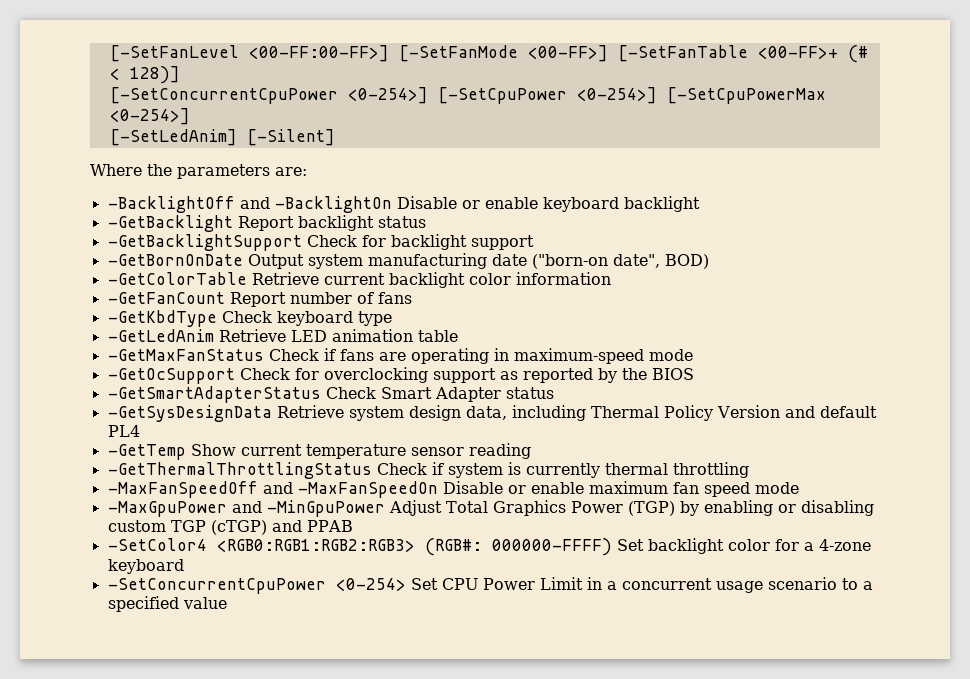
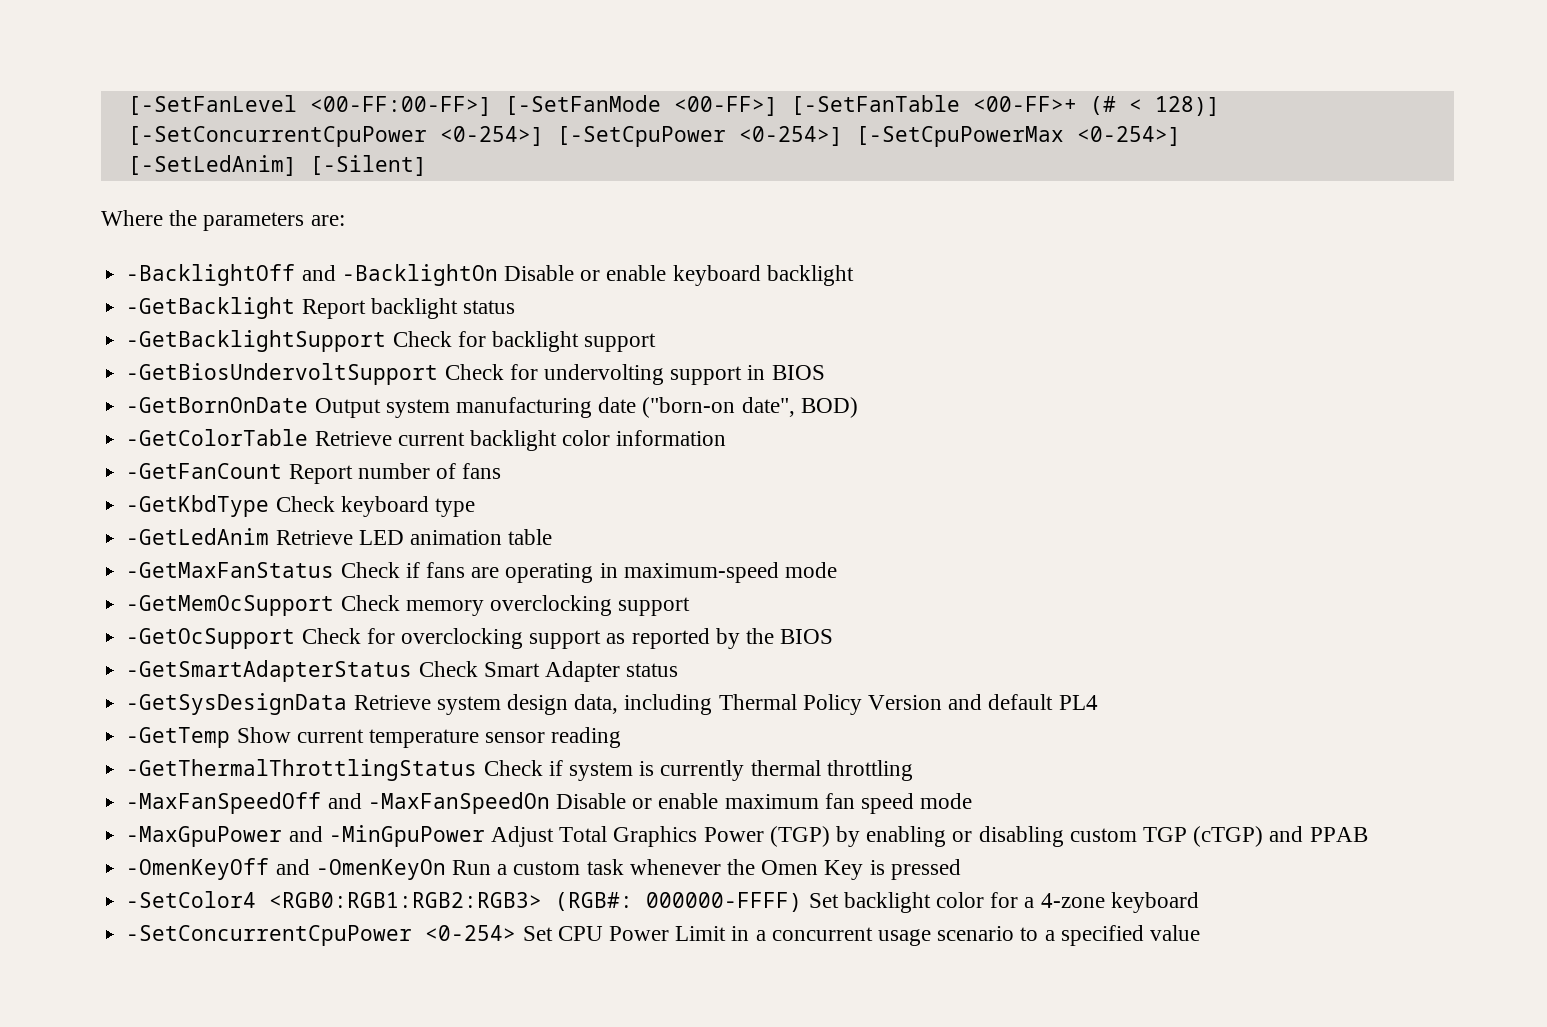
(534, 242) none -> [126,363,825,385] // -GetBiosUndervoltSupport Check for undervolting support in BIOS
(693, 355) none -> [126,595,691,616] // -GetMemOcSupport Check memory overclocking support
(353, 526) none -> [126,858,961,880] // -OmenKeyOff and -OmenKeyOn Run a custom task whenever the Omen Key is pressed

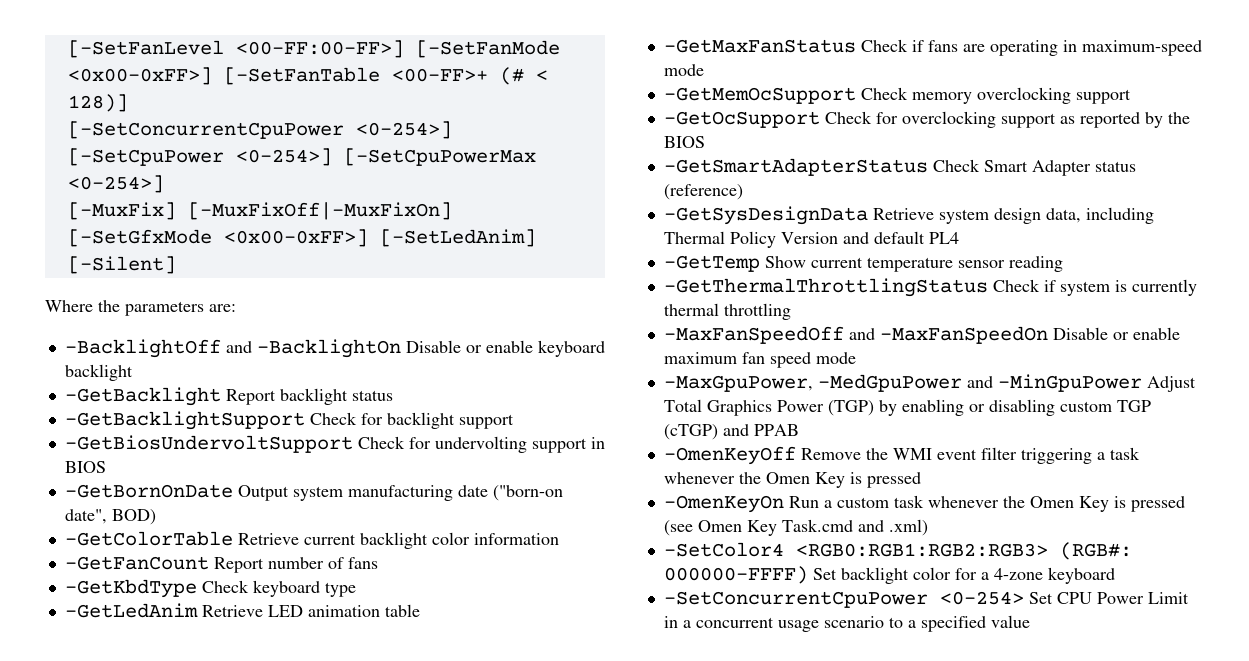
[673,96,778,116] <00-FF>] -> [67,67,212,85] <0x00-0xFF>]
(1181, 136) none -> [67,202,452,220] [67,229,368,247] [-MuxFix] [-MuxFixOff|-MuxFixOn] [-SetGfxMode <0x00-0xFF>]
(679, 670) none -> [663,184,743,200] (reference)
[126,826,283,847] -MaxGpuPower -> [663,374,962,392] -MaxGpuPower, -MedGpuPower
[275,859,310,875] and -> [800,447,1140,464] [663,472,921,488] Remove the WMI event filter triggering a task whenever the Omen Key is pressed //
(961, 869) none -> [663,519,928,536] (see Omen Key Task.cmd and .xml)

